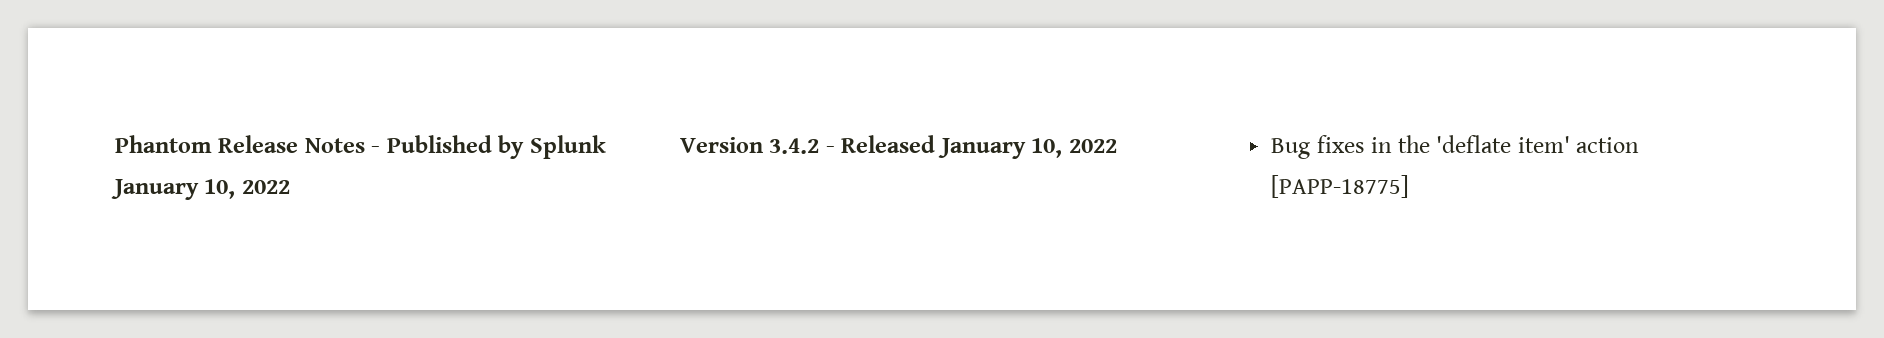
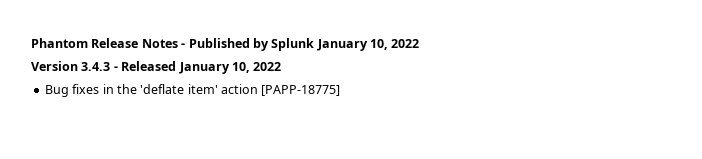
[769,138,820,154] 3.4.2 -> [81,62,111,71] 3.4.3

